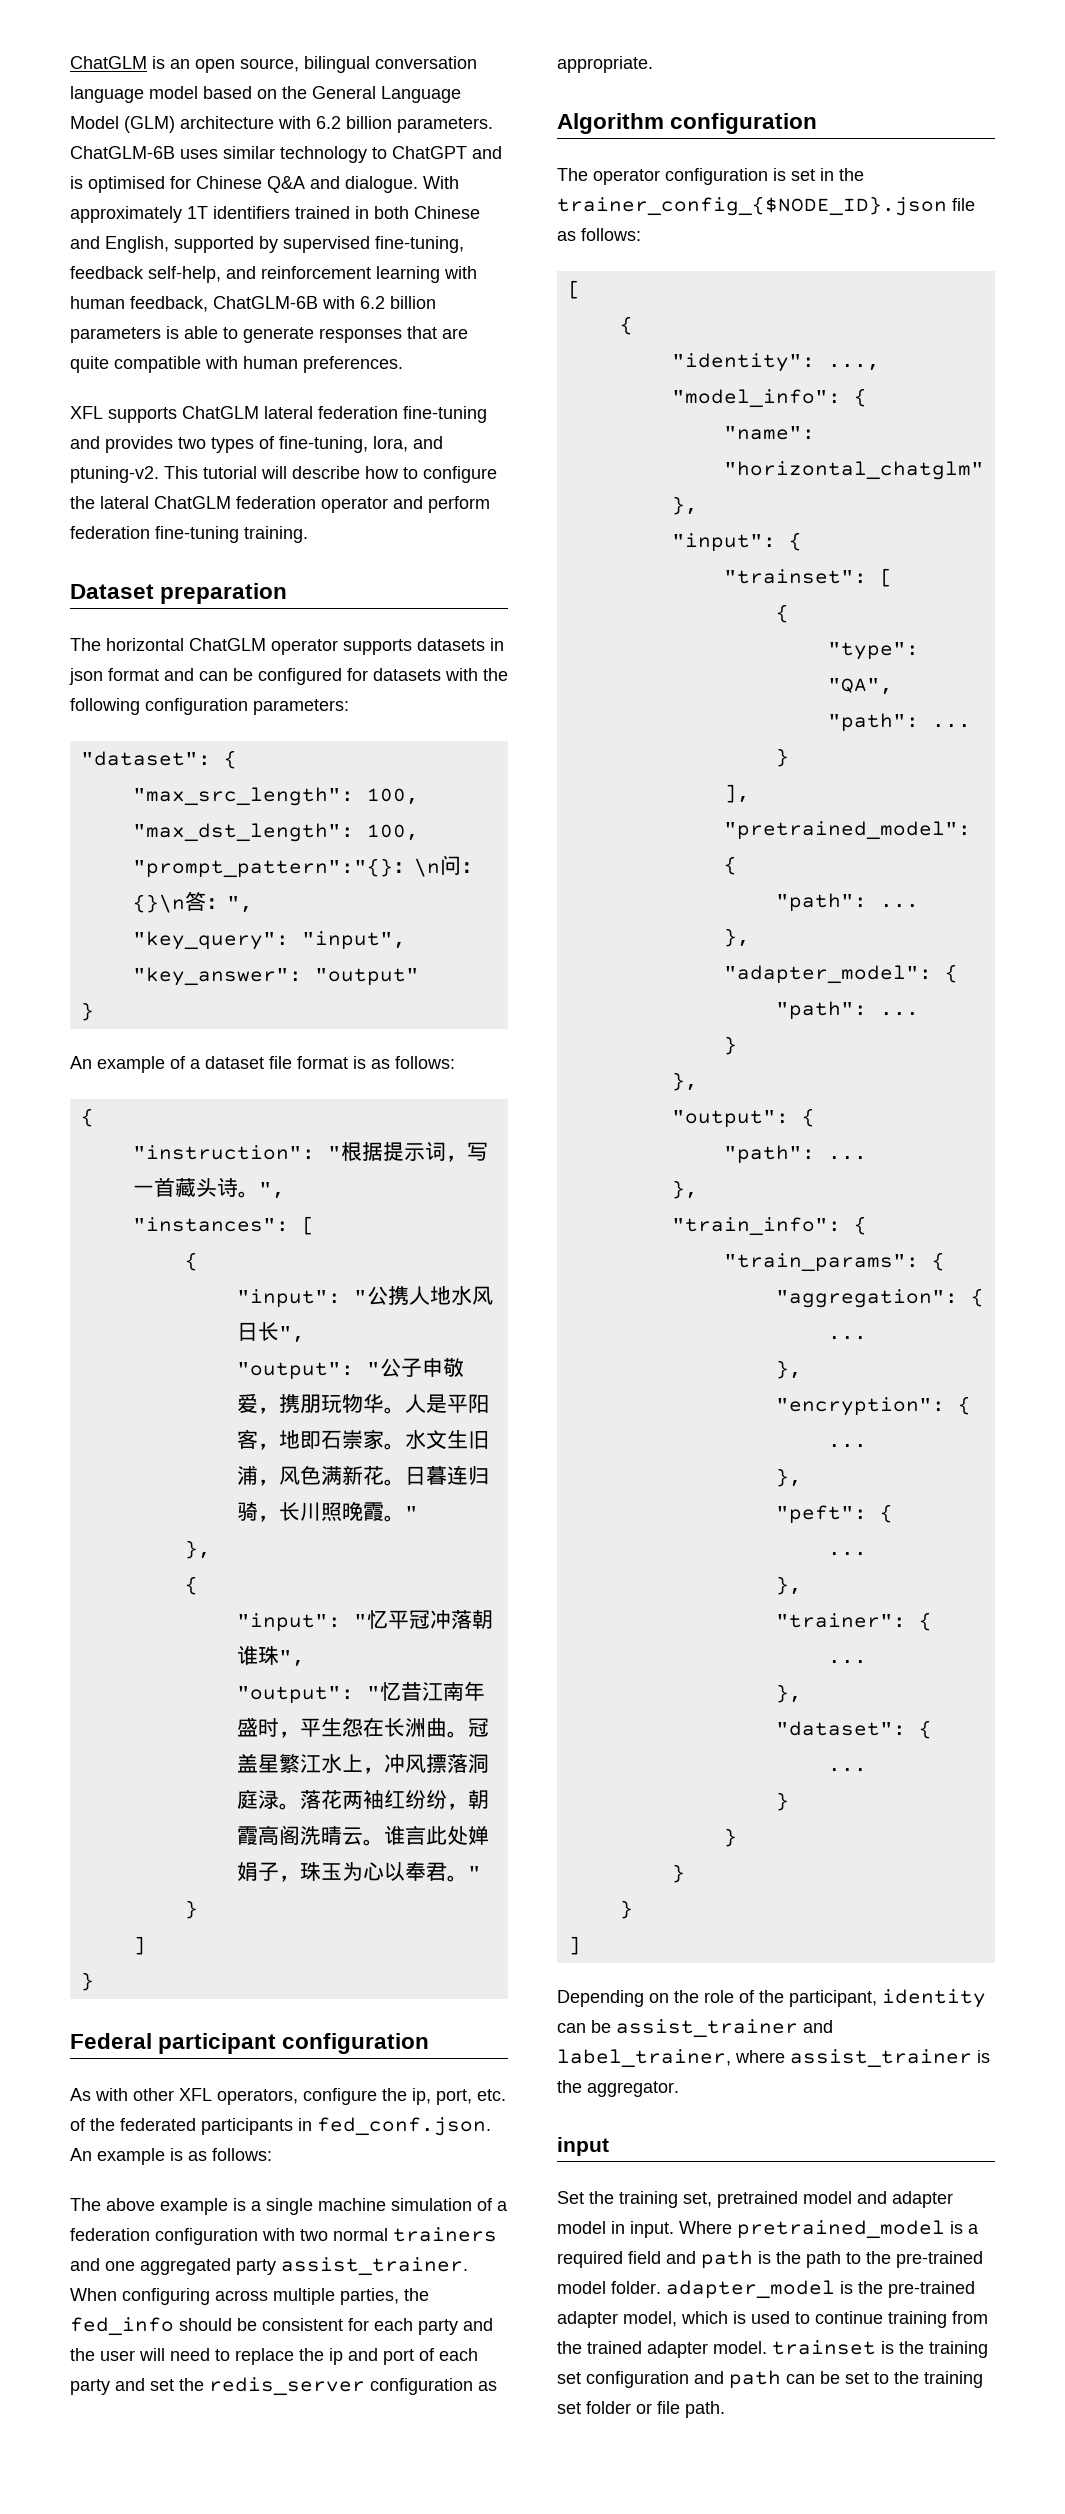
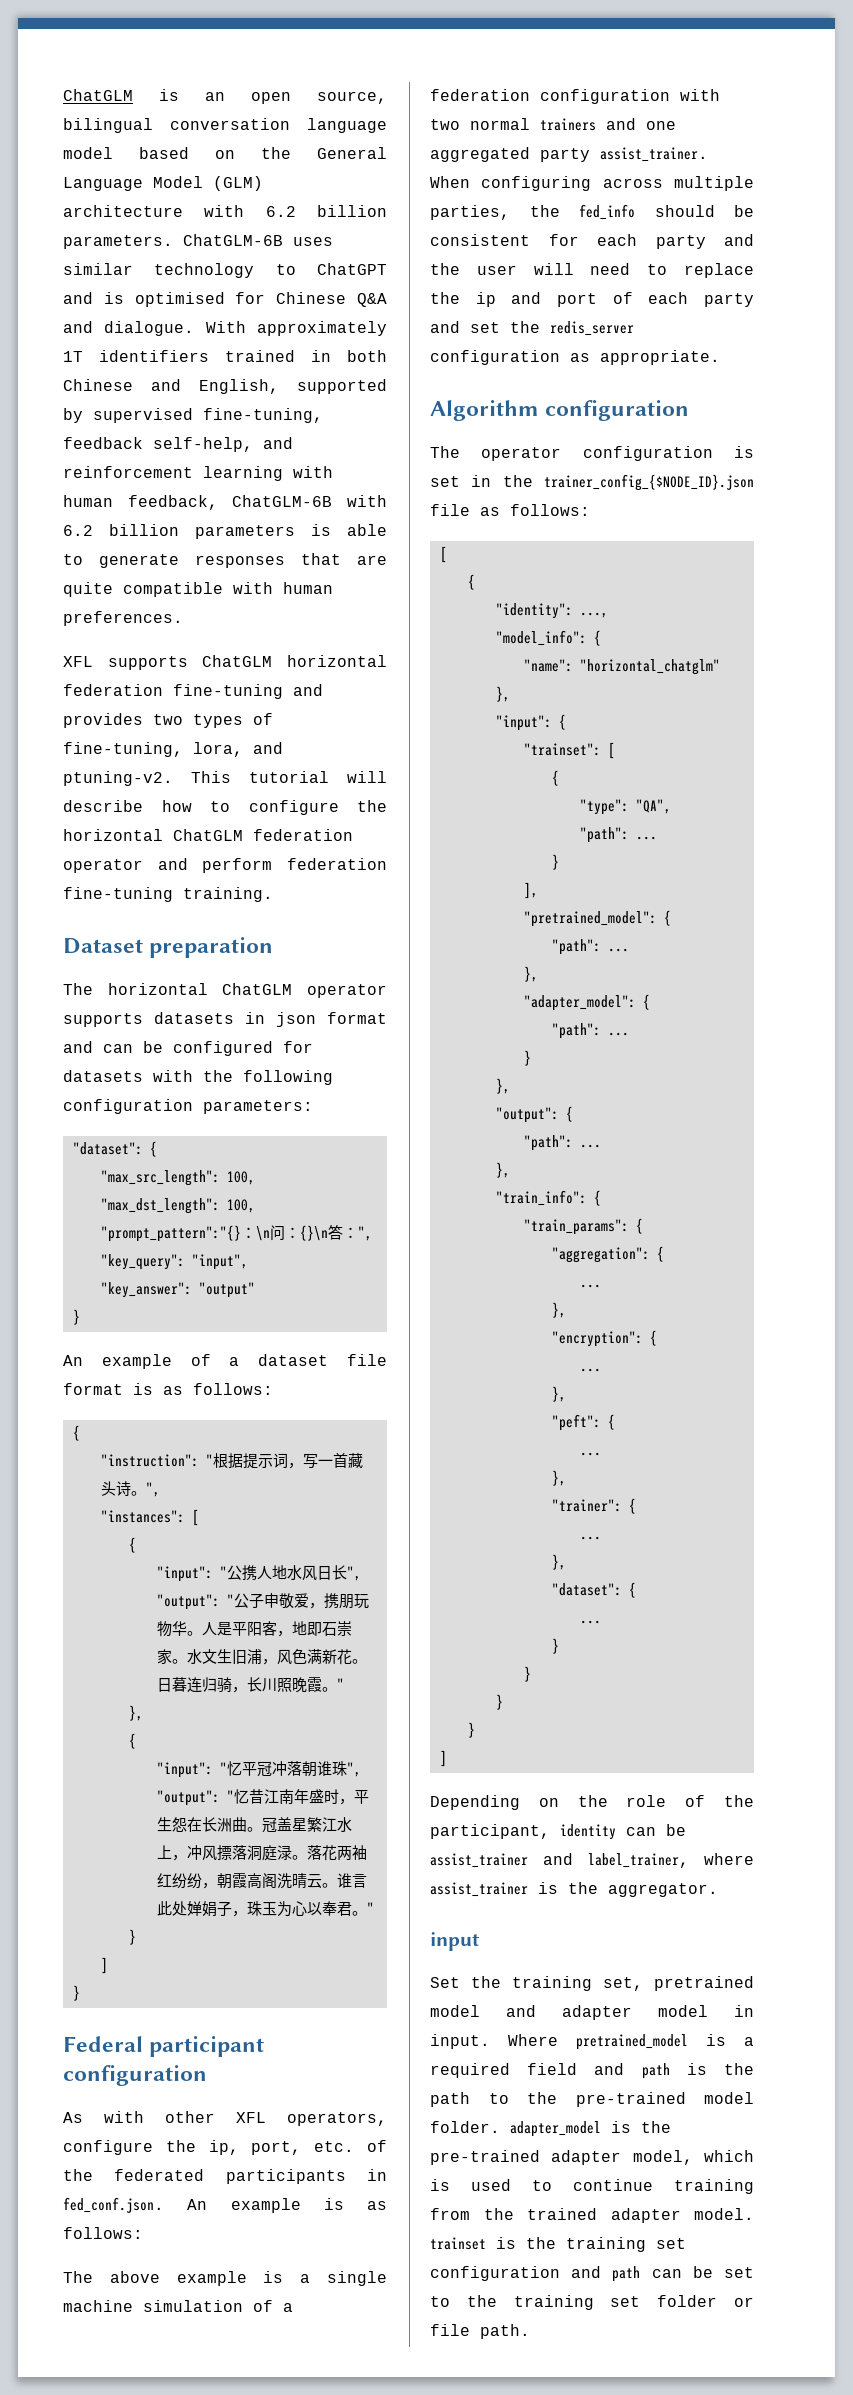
[264,406,313,419] lateral -> [287,655,387,667] horizontal
[100,496,149,509] lateral -> [63,829,163,841] horizontal

